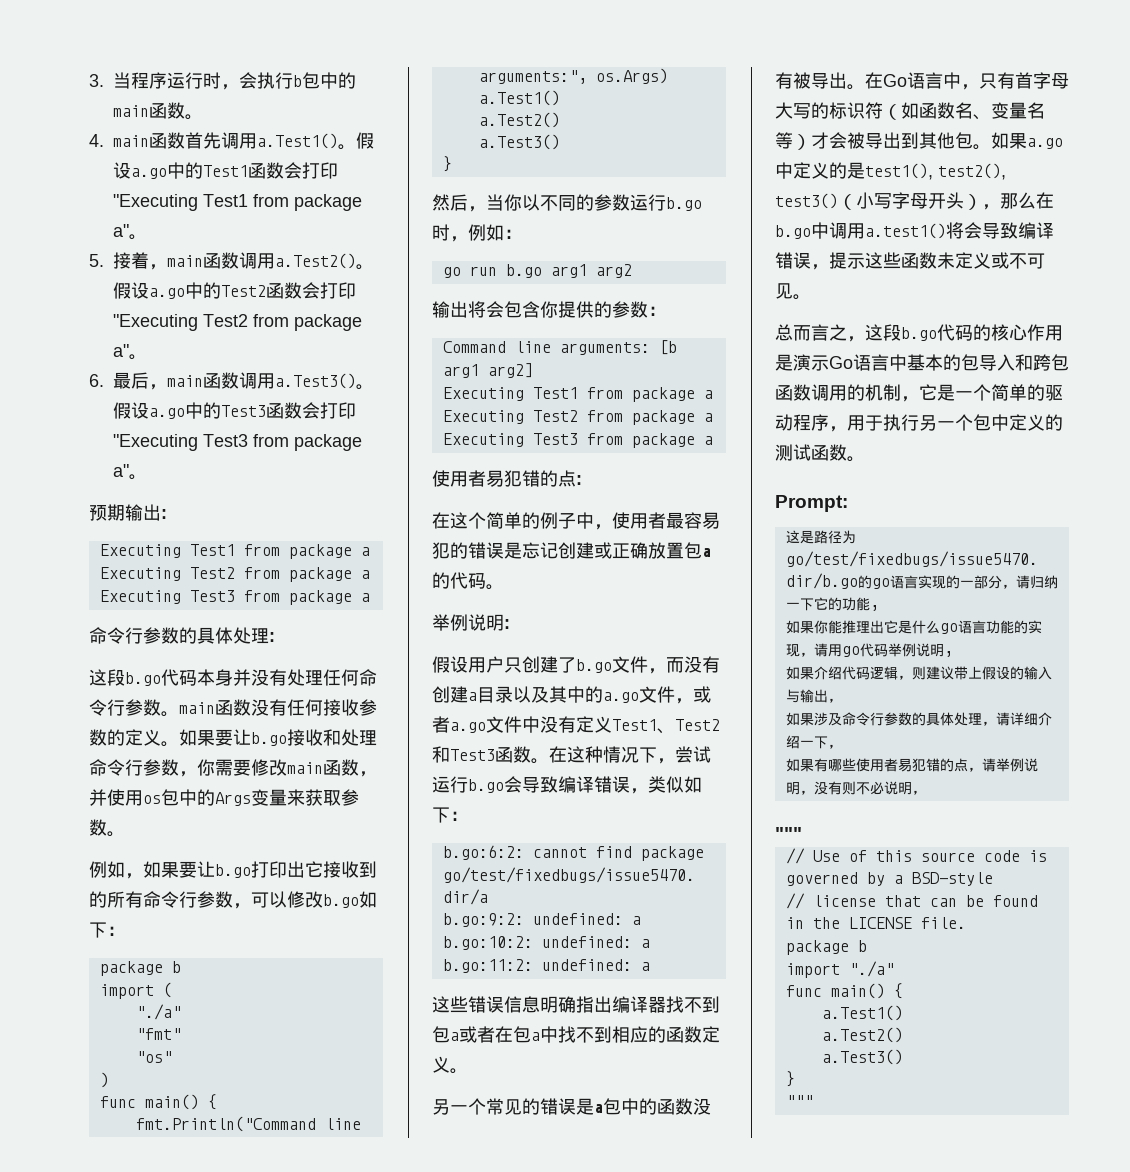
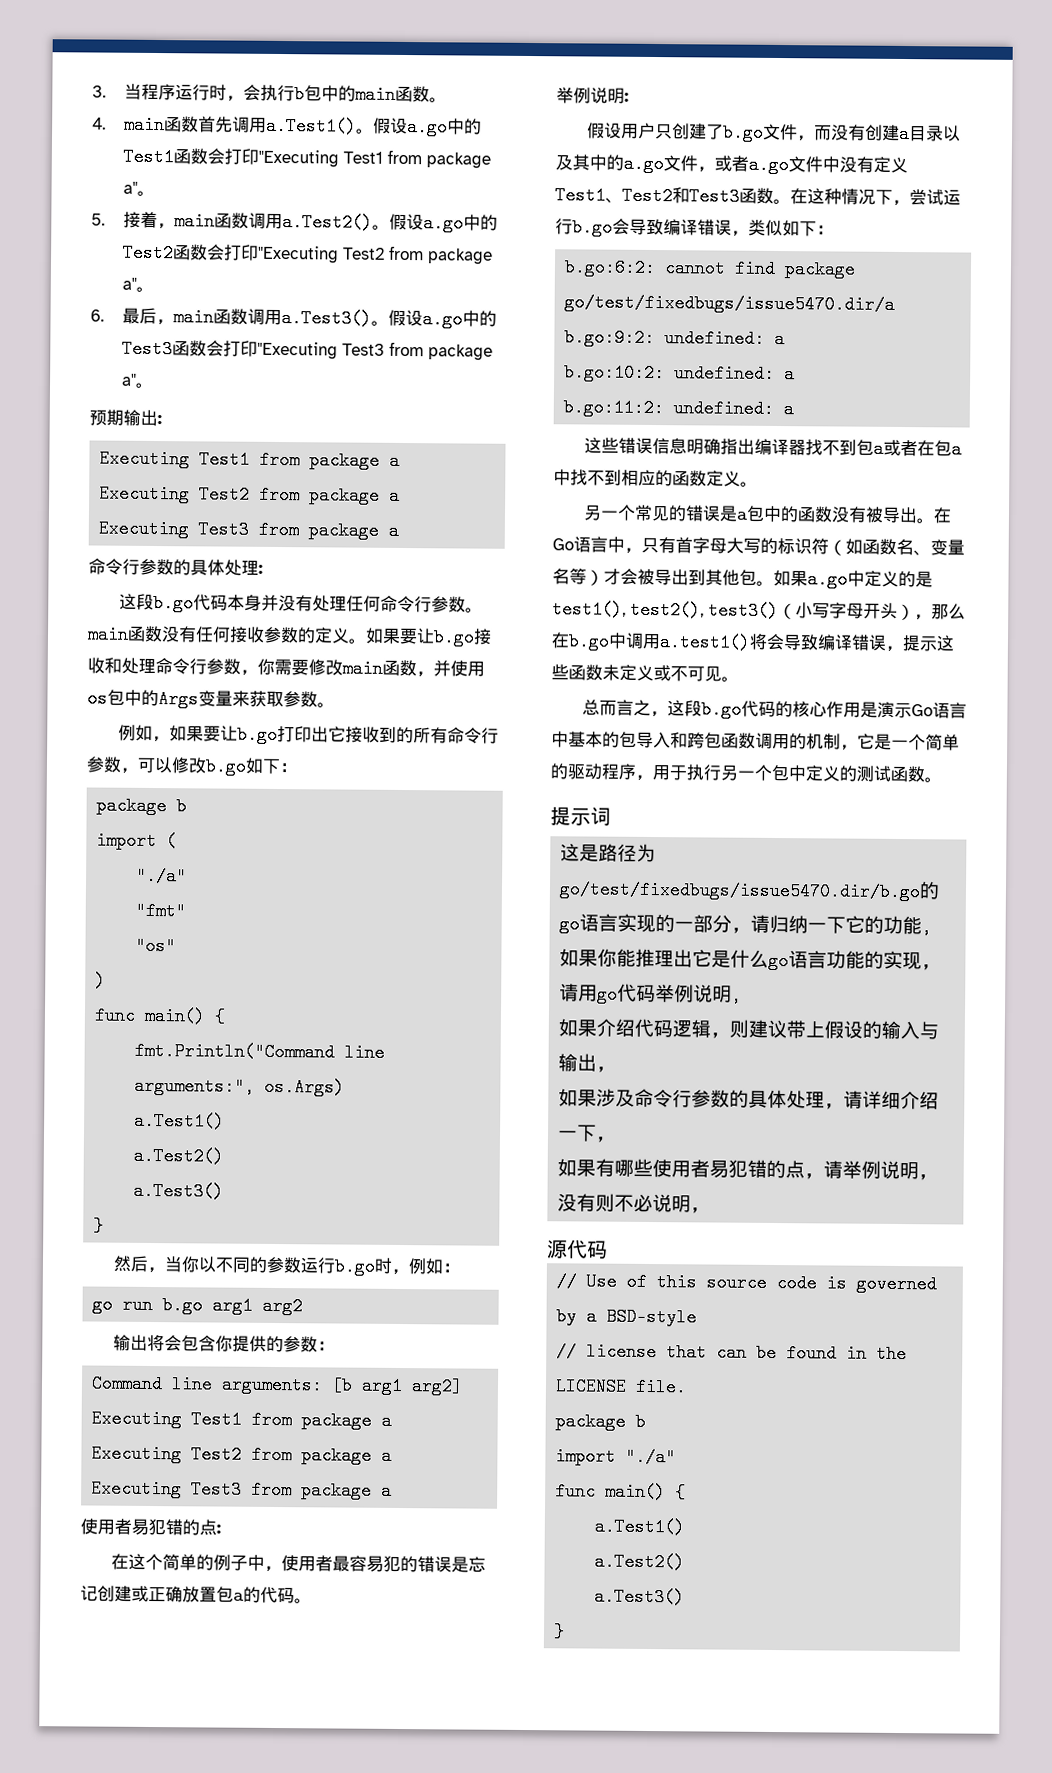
[775,495,848,512] Prompt: -> [550,806,611,826] 提示词
[775,827,802,840] """ -> [547,1239,608,1259] 源代码
[785,1095,813,1107] // """ -> (566, 1631) none

